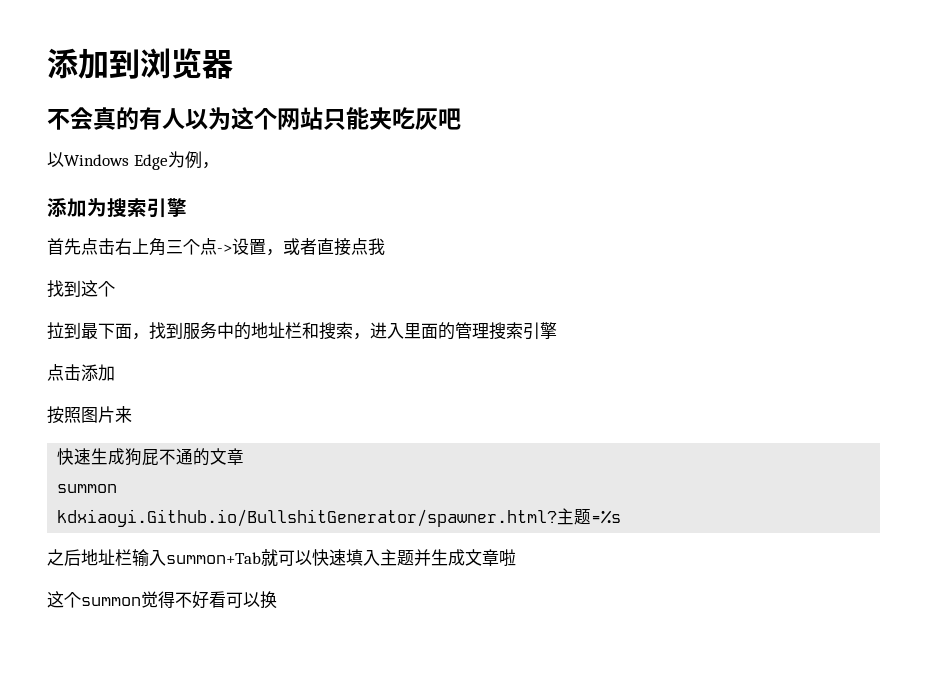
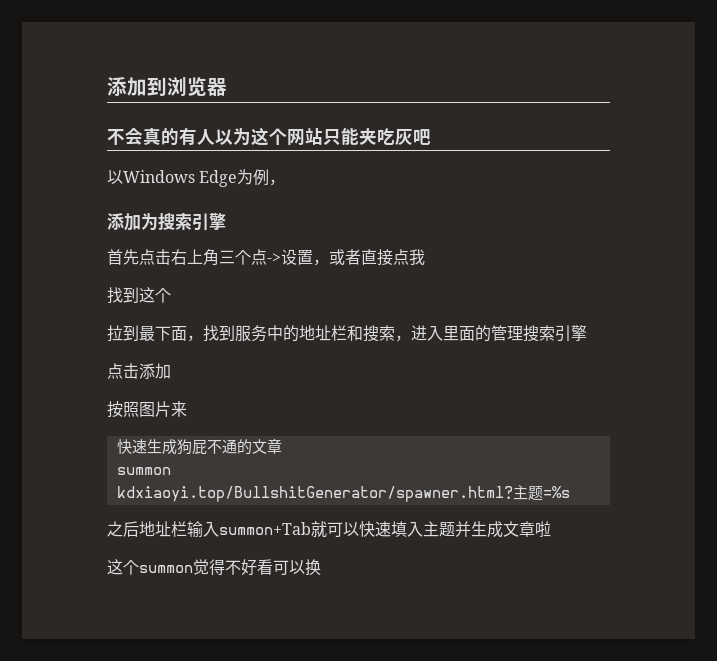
[57,509,558,527] kdxiaoyi.Github.io/BullshitGenerator/spawner.html? -> [116,486,513,502] kdxiaoyi.top/BullshitGenerator/spawner.html?

